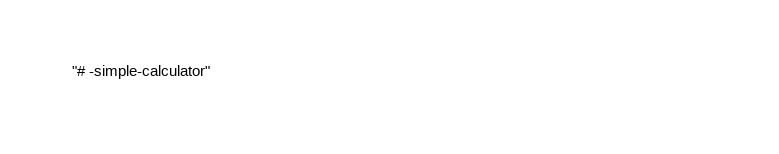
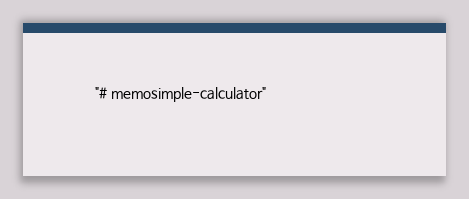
[89,65,211,79] -simple-calculator" -> [110,87,266,102] memosimple-calculator"

